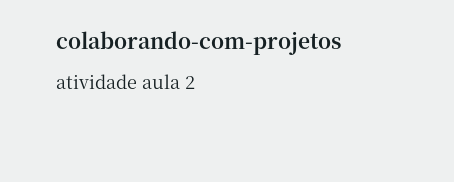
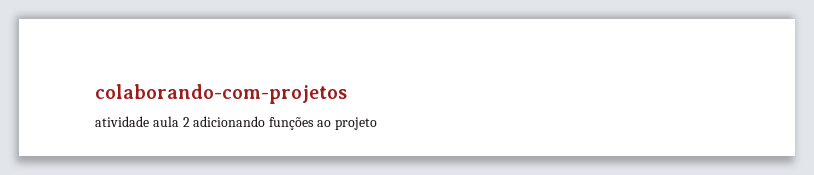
(195, 82) none -> [193,116,377,130] adicionando funções ao projeto

